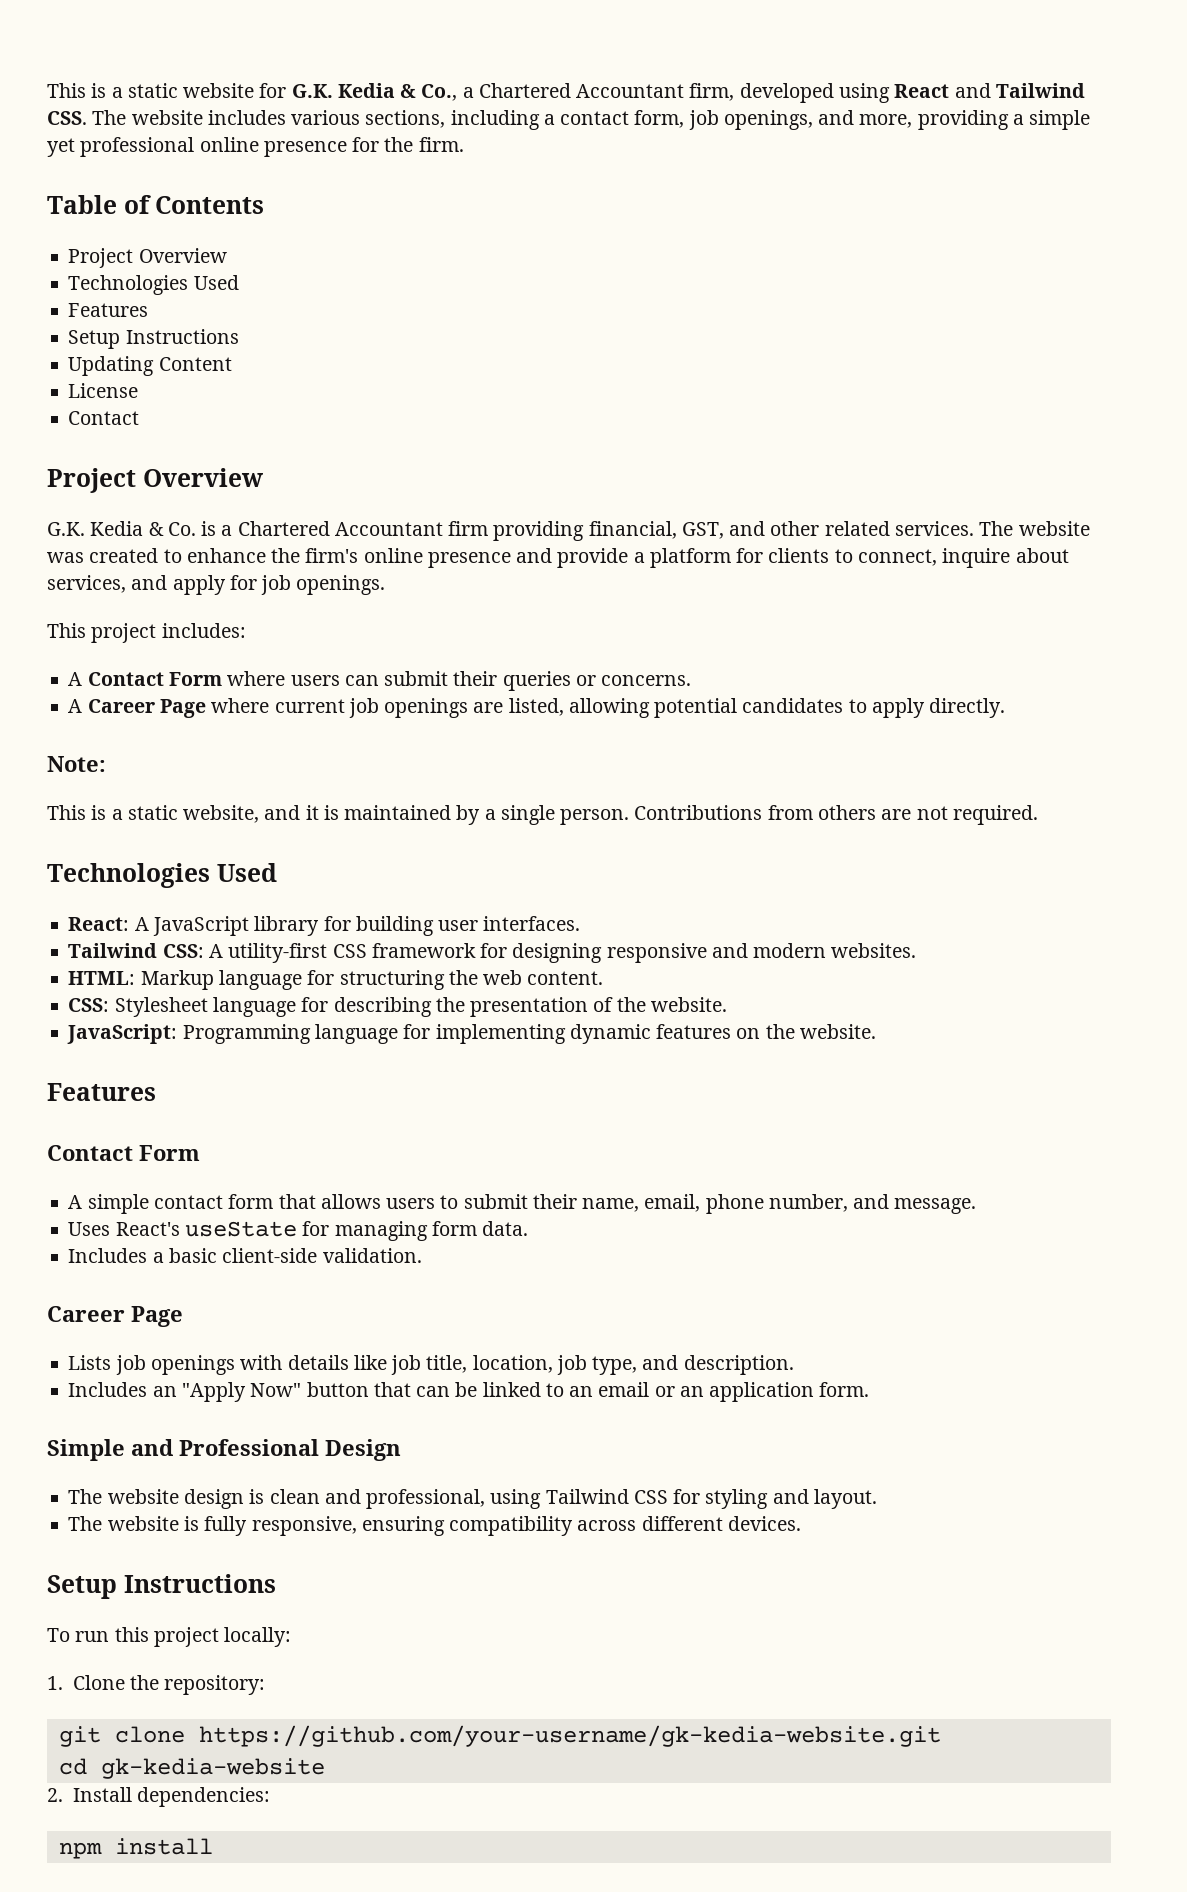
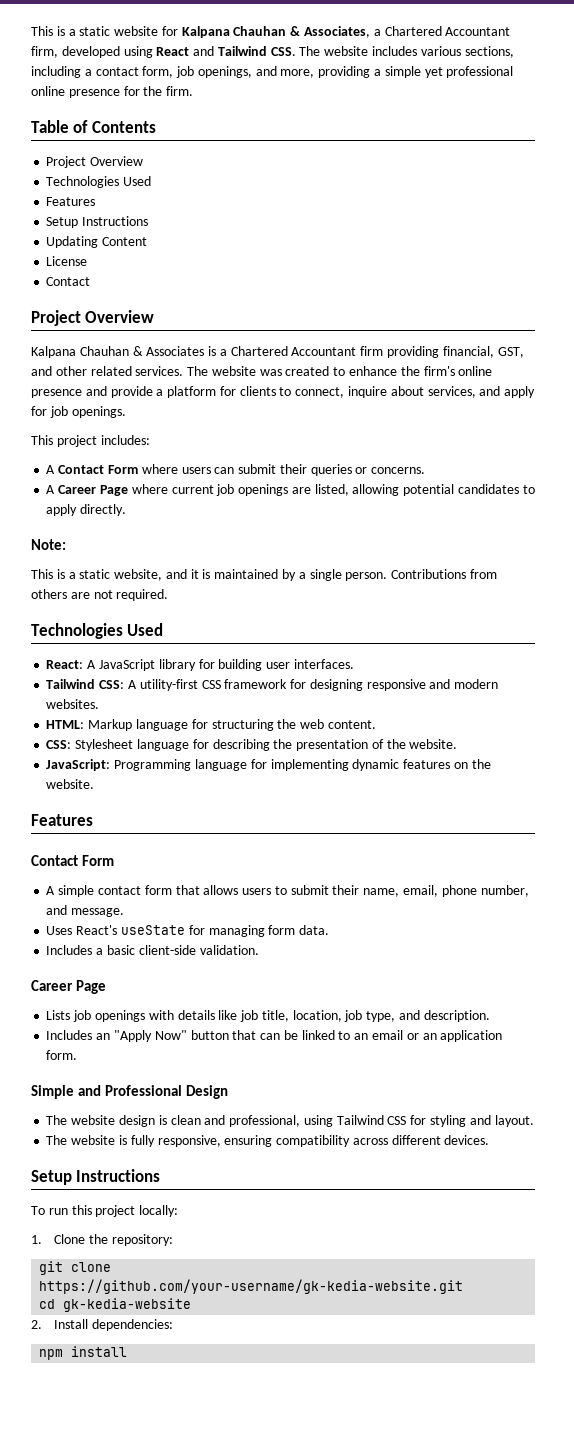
[291,83,458,101] G.K. Kedia & Co., -> [181,26,371,38] Kalpana Chauhan & Associates,
[47,521,196,536] G.K. Kedia & Co. -> [31,346,205,358] Kalpana Chauhan & Associates

